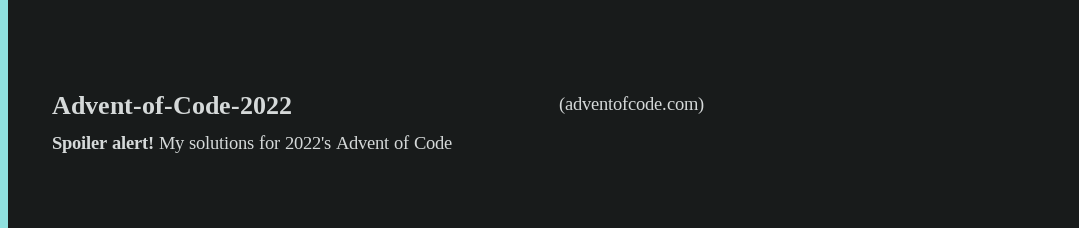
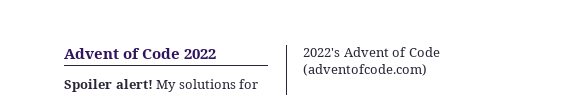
[52,96,292,114] Advent-of-Code-2022 -> [64,48,217,59] Advent of Code 2022

